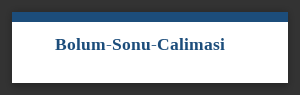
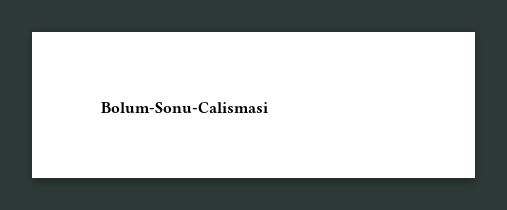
[55,38,225,50] Bolum-Sonu-Calimasi -> [101,102,268,113] Bolum-Sonu-Calismasi

